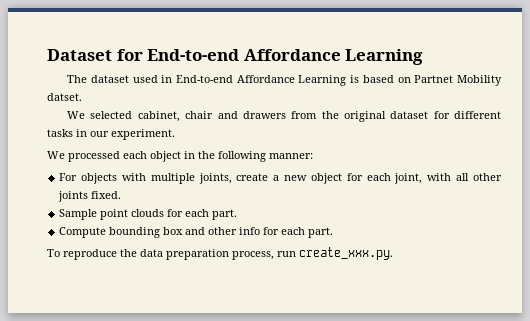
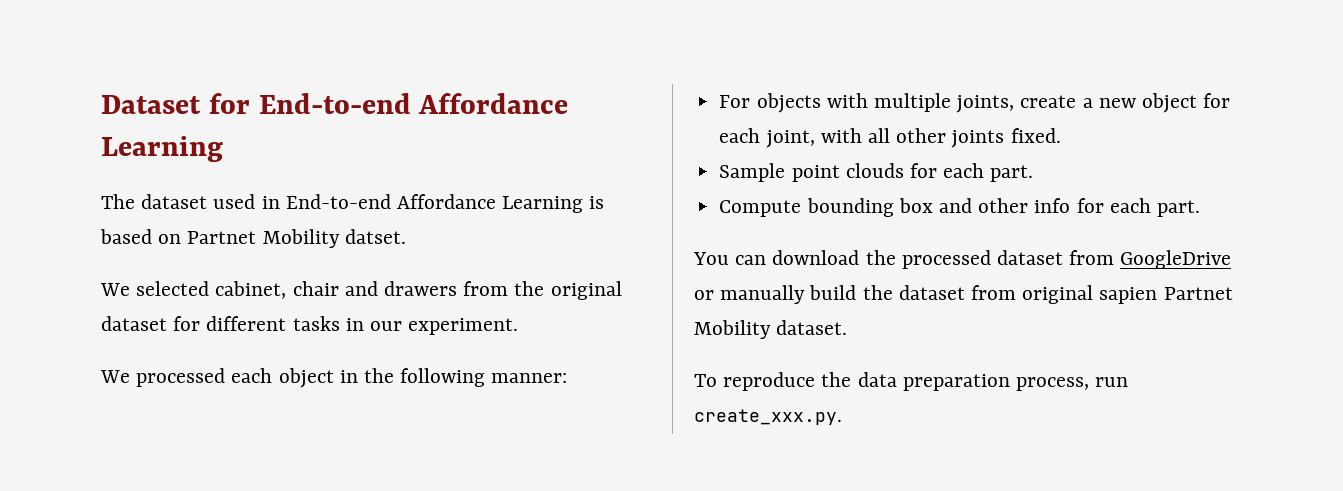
(334, 232) none -> [693,250,1232,269] [694,285,1233,304] [694,320,848,339] // You can download the processed dataset from GoogleDrive or manually build the dataset from original sapien Partnet Mobility dataset.

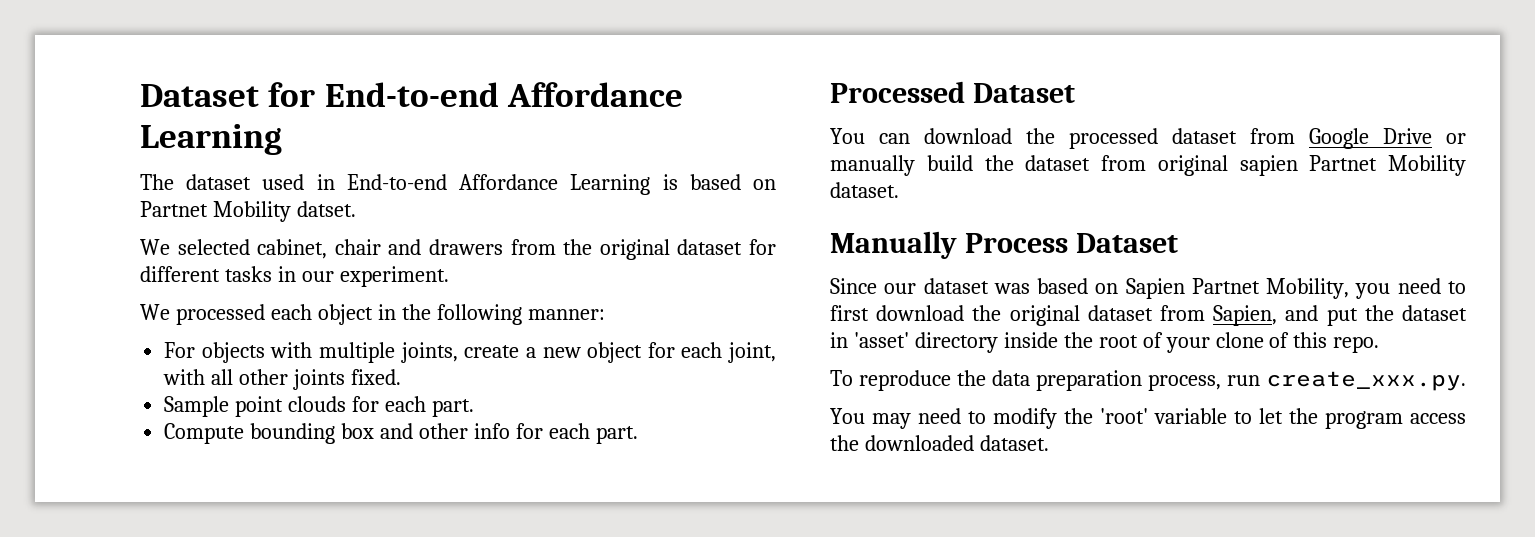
(1200, 208) none -> [830,81,1075,103] // Processed Dataset
[1120,250,1232,269] GoogleDrive -> [1309,128,1432,149] Google Drive
(848, 327) none -> [830,231,1178,259] [830,278,1466,299] [830,305,1467,326] [830,332,1380,353] // Manually Process Dataset // Since our dataset was based on Sapien Partnet Mobility, you need to first download the original dataset from Sapien, and put the dataset in 'asset' directory inside the root of your clone of this repo.
(842, 417) none -> [830,408,1466,429] [830,435,1049,451] // You may need to modify the 'root' variable to let the program access the downloaded dataset.

